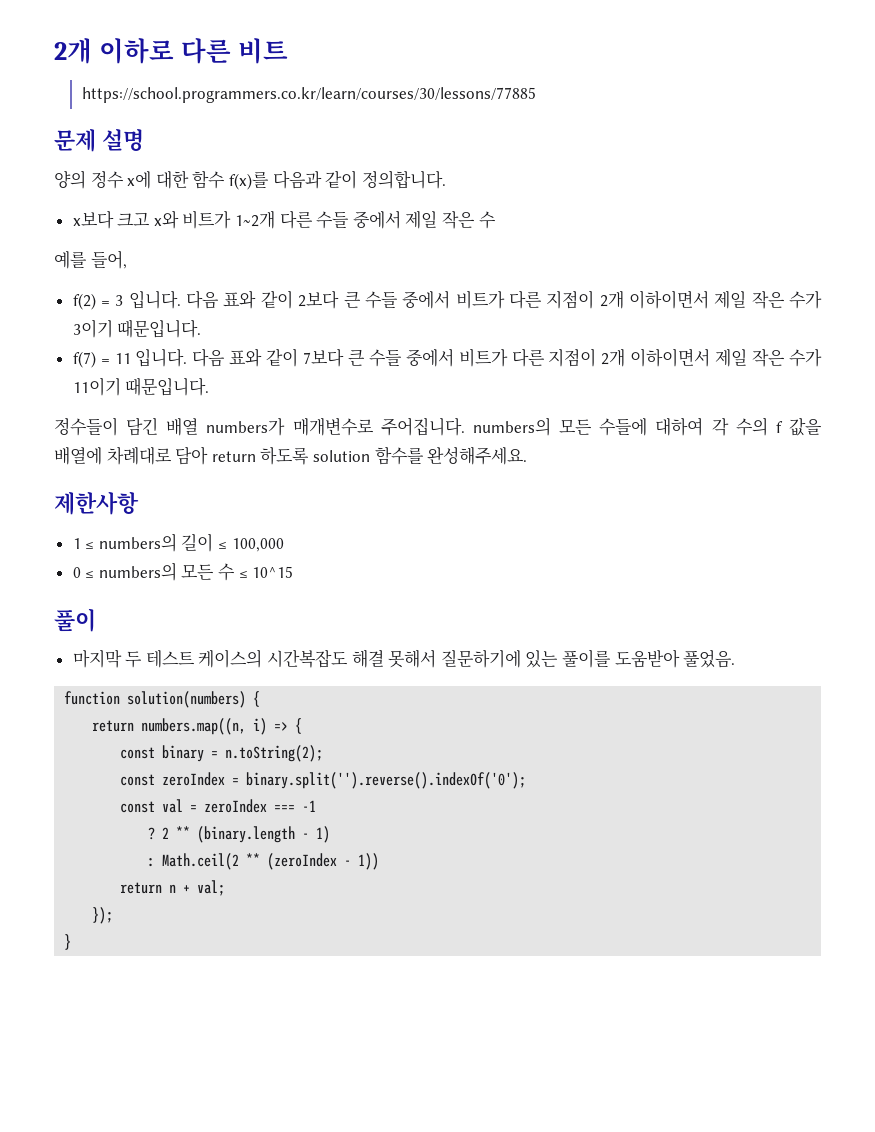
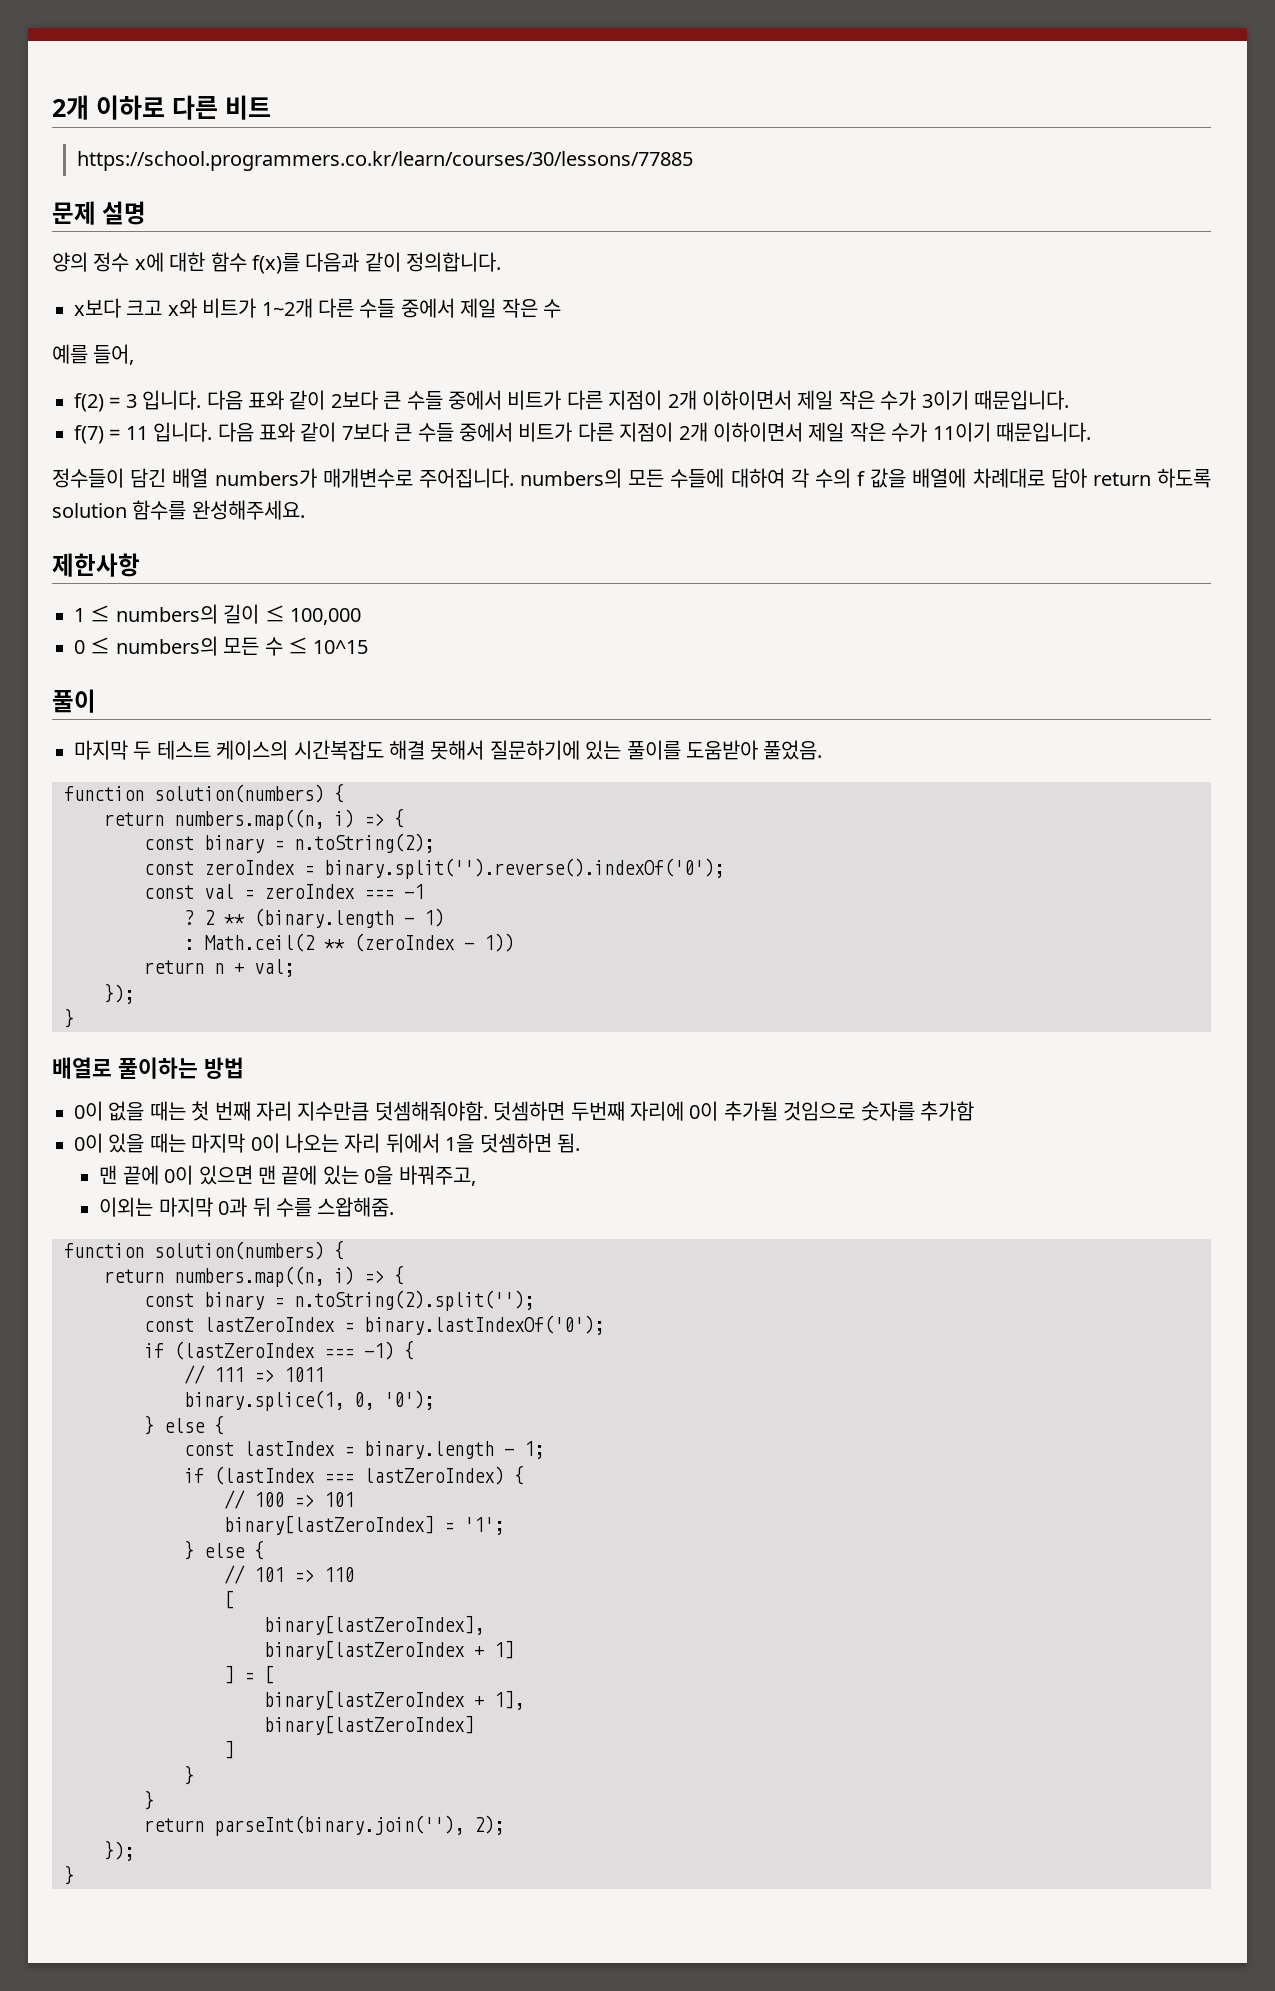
(72, 942) none -> [52,1057,244,1079] [74,1101,974,1121] [74,1133,580,1153] [99,1165,476,1186] [99,1197,395,1217] [64,1240,344,1260] [104,1265,404,1287] [144,1290,534,1311] [144,1315,604,1335] [144,1340,414,1360] [184,1365,324,1384] [184,1390,434,1411] [144,1415,224,1435] [184,1441,544,1459] [184,1465,524,1485] [224,1490,354,1509] [224,1515,504,1535] [184,1540,264,1560] [224,1565,354,1584] [224,1590,234,1609] [264,1615,484,1635] [264,1640,514,1660] [224,1665,274,1684] [264,1690,524,1710] [264,1715,474,1735] [224,1740,234,1759] [184,1765,194,1785] [144,1790,154,1810] [144,1815,504,1836] [104,1840,134,1861] [64,1865,74,1885] // 배열로 풀이하는 방법 // 0이 없을 때는 첫 번째 자리 지수만큼 덧셈해줘야함. 덧셈하면 두번째 자리에 0이 추가될 것임으로 숫자를 추가함 // 0이 있을 때는 마지막 0이 나오는 자리 뒤에서 1을 덧셈하면 됨. // 맨 끝에 0이 있으면 맨 끝에 있는 0을 바꿔주고, // 이외는 마지막 0과 뒤 수를 스왑해줌. // function solution(numbers) { // return numbers.map((n, i) => { // const binary = n.toString(2).split(''); // const lastZeroIndex = binary.lastIndexOf('0'); // if (lastZeroIndex === -1) { // // 111 => 1011 // binary.splice(1, 0, '0'); // } else { // const lastIndex = binary.length - 1; // if (lastIndex === lastZeroIndex) { // // 100 => 101 // binary[lastZeroIndex] = '1'; // } else { // // 101 => 110 // [ // binary[lastZeroIndex], // binary[lastZeroIndex + 1] // ] = [ // binary[lastZeroIndex + 1], // binary[lastZeroIndex] // ] // } // } // return parseInt(binary.join(''), 2); // }); // }

